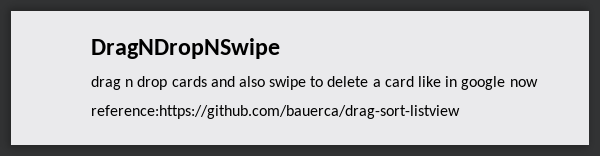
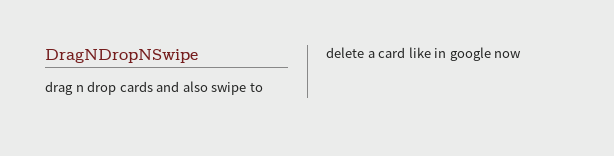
[91,105,460,119] // reference:https://github.com/bauerca/drag-sort-listview -> (522, 54) none

